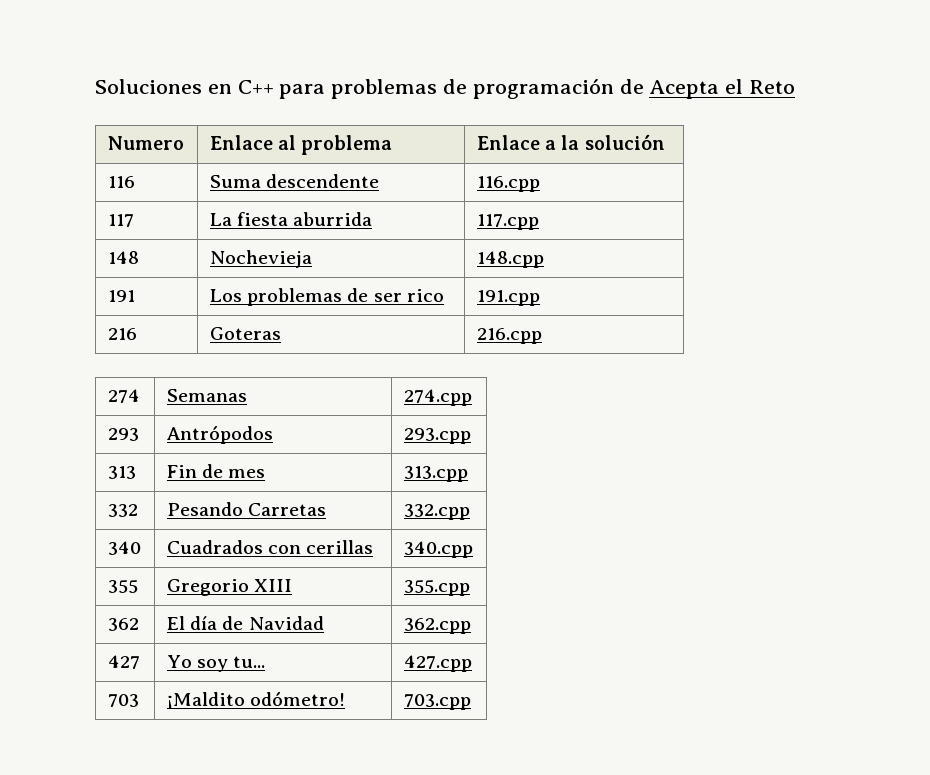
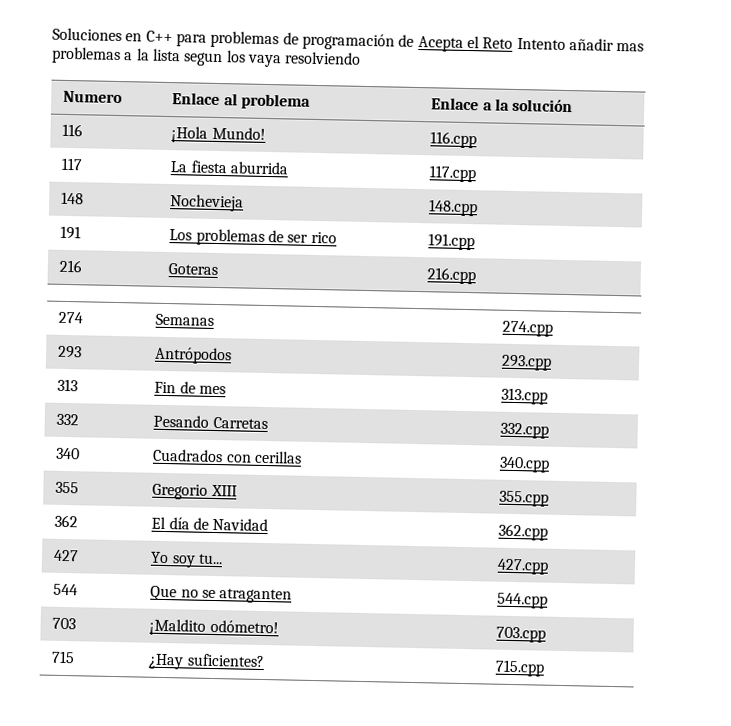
(796, 87) none -> [516,37,645,52] [51,46,362,68] Intento añadir mas problemas a la lista segun los vaya resolviendo
[209,174,380,188] Suma descendente -> [171,126,266,143] ¡Hola Mundo!
(472, 663) none -> [53,583,79,596] [150,585,293,604] [497,592,549,609] // 544 | Que no se atraganten | 544.cpp
(471, 702) none -> [51,650,76,664] [148,653,265,670] [495,659,546,677] // 715 | ¿Hay suficientes? | 715.cpp

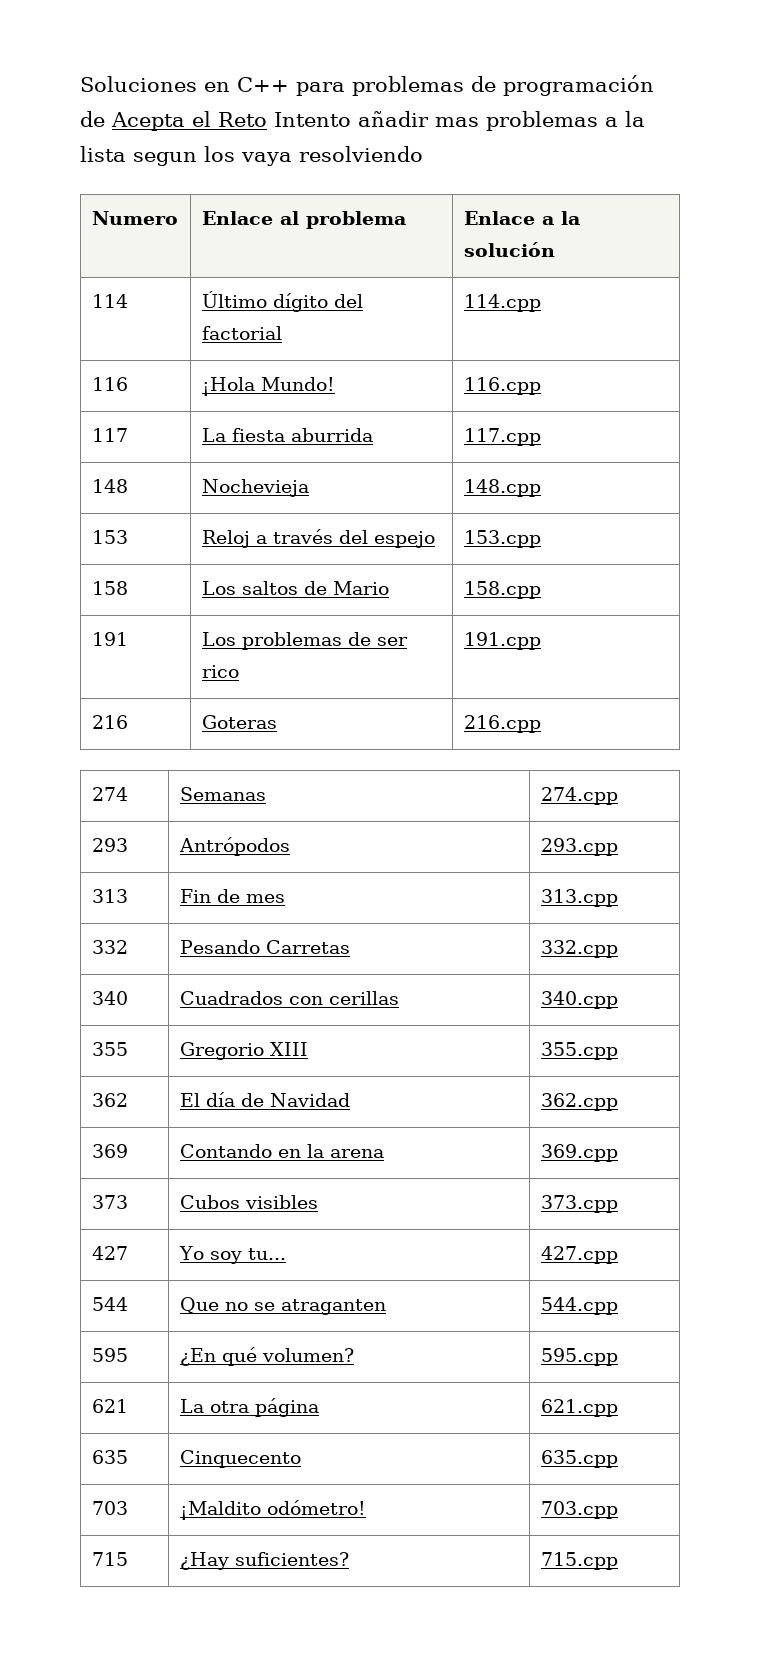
(574, 105) none -> [91,294,128,308] [201,291,363,312] [201,326,282,340] [463,294,541,312] // 114 | Último dígito del factorial | 114.cpp
(479, 208) none -> [91,530,128,544] [201,529,435,548] [463,530,541,548] [91,581,128,595] [201,581,389,595] [463,581,541,599] // 153 | Reloj a través del espejo | 153.cpp // 158 | Los saltos de Mario | 158.cpp
(549, 532) none -> [91,1144,128,1158] [179,1144,384,1158] [540,1144,618,1162] [91,1195,128,1209] [179,1195,318,1209] [540,1195,618,1213] // 369 | Contando en la arena | 369.cpp // 373 | Cubos visibles | 373.cpp
(549, 600) none -> [91,1348,128,1362] [179,1347,354,1366] [540,1348,618,1366] [91,1399,128,1413] [179,1398,319,1417] [540,1399,618,1417] [91,1450,128,1464] [179,1450,301,1468] [540,1450,618,1468] // 595 | ¿En qué volumen? | 595.cpp // 621 | La otra página | 621.cpp // 635 | Cinquecento | 635.cpp

